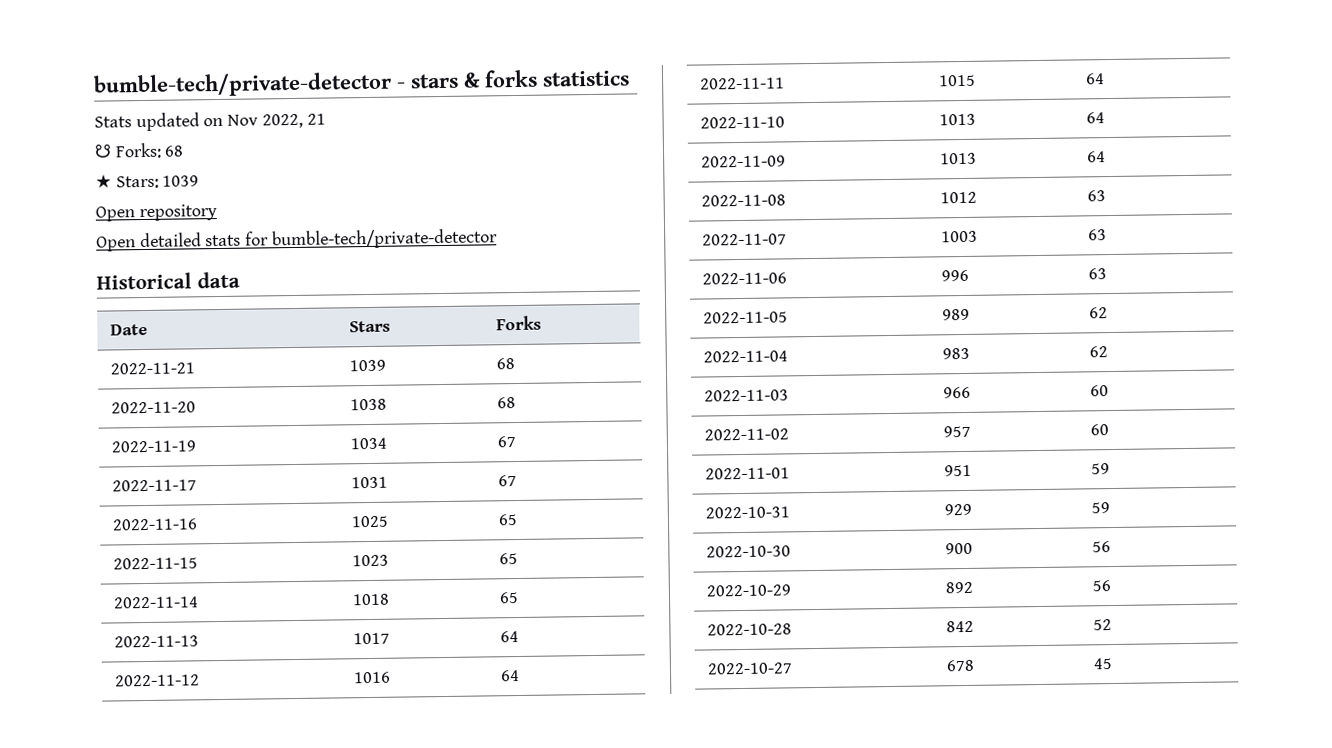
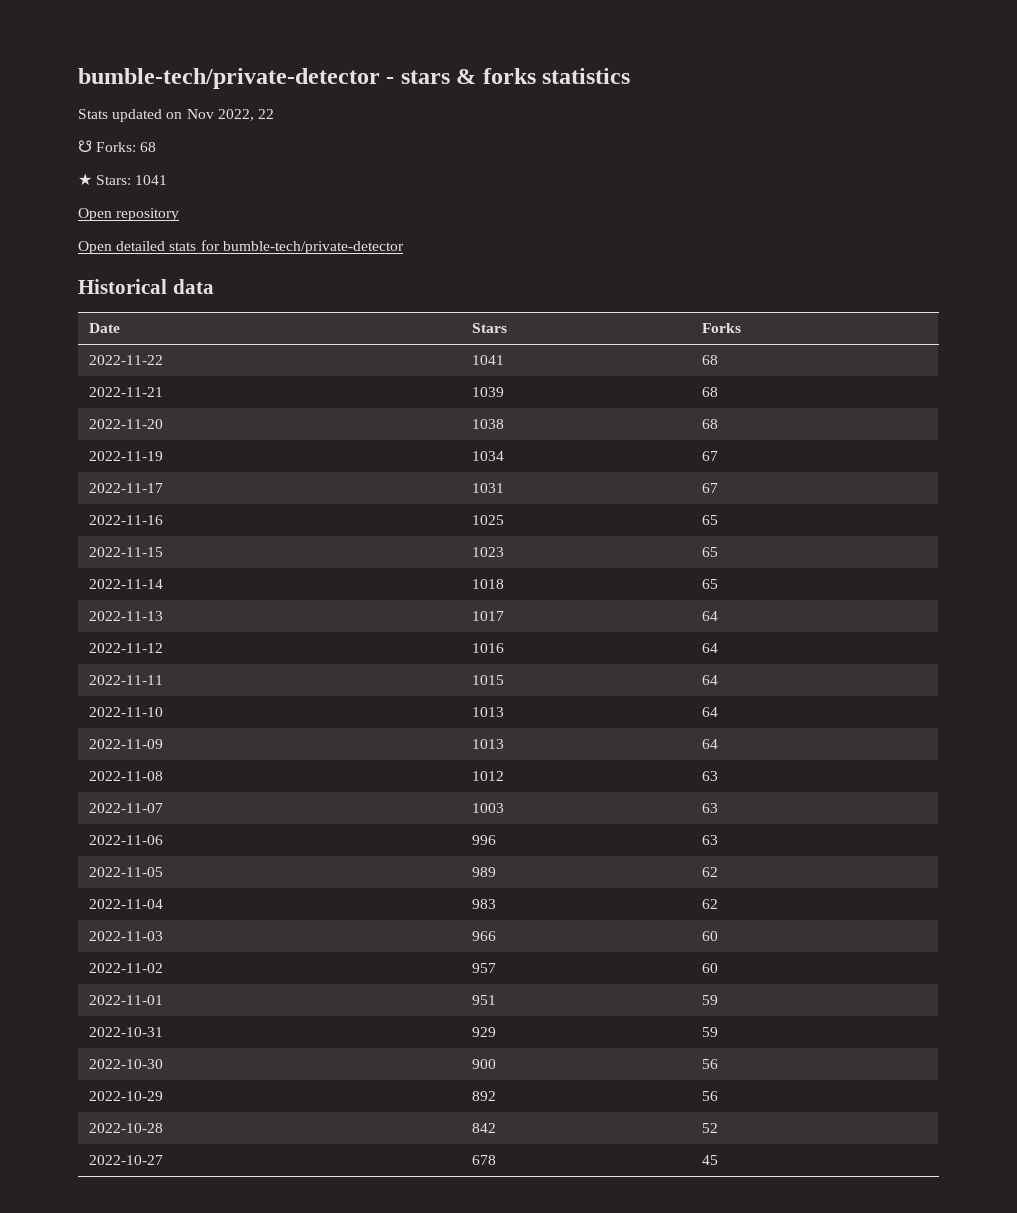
[306,113,326,125] 21 -> [257,109,274,119] 22
[162,175,200,187] 1039 -> [135,175,168,185] 1041
(543, 323) none -> [89,355,164,365] [472,355,505,365] [702,355,719,365] // 2022-11-22 | 1041 | 68

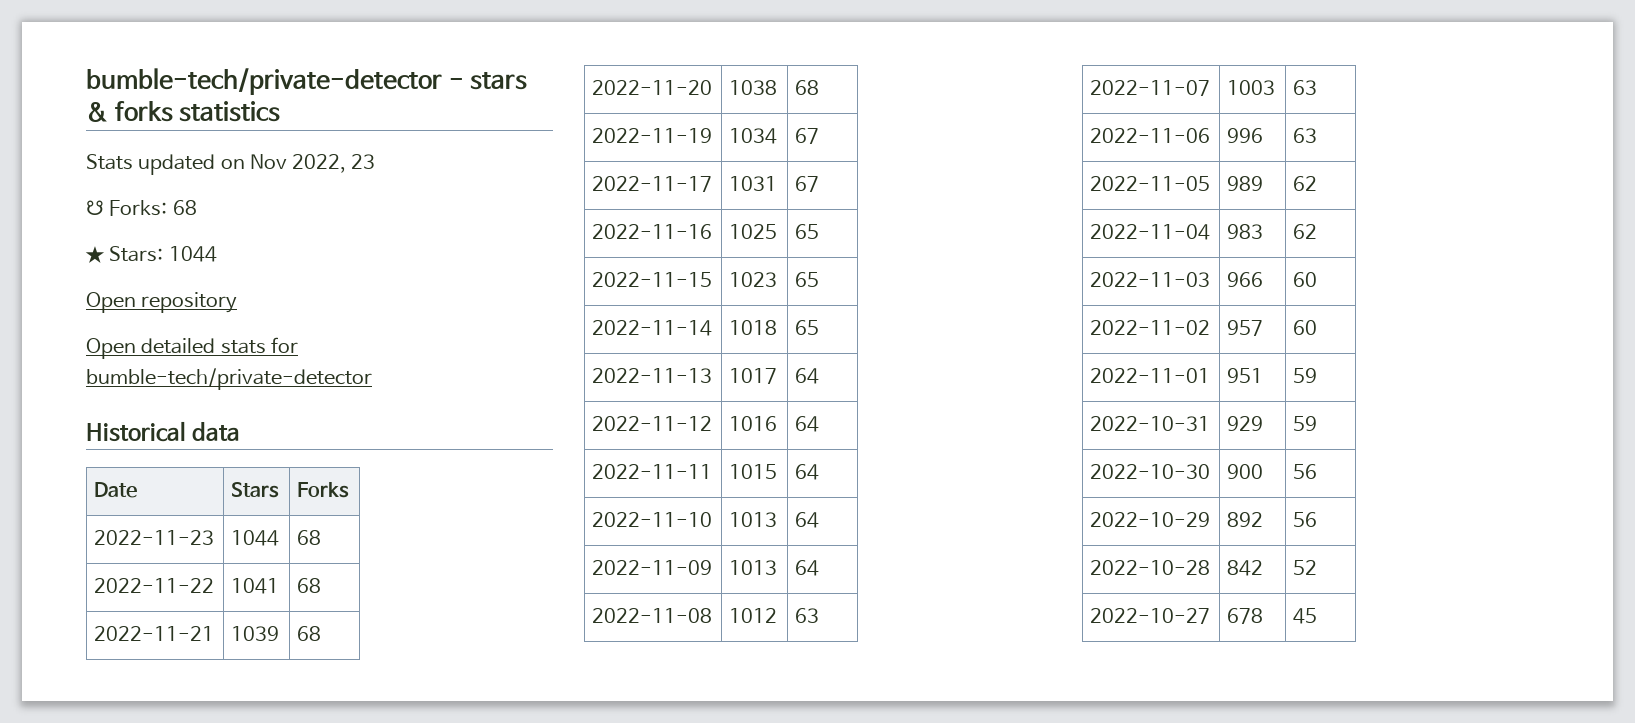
[257,109,274,119] 22 -> [351,154,376,169] 23
[135,175,168,185] 1041 -> [168,246,217,262] 1044
(742, 328) none -> [94,530,215,545] [231,530,280,546] [297,530,322,545] // 2022-11-23 | 1044 | 68

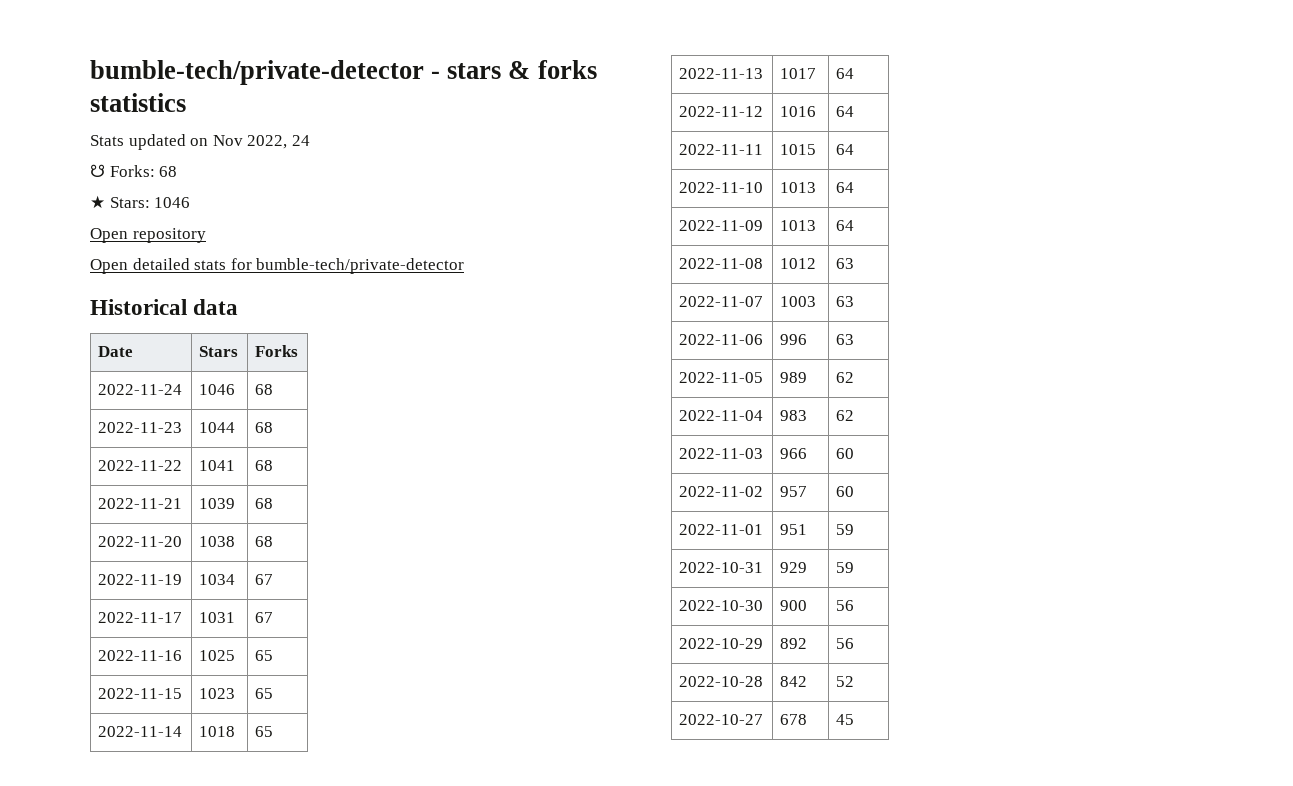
[351,154,376,169] 23 -> [291,135,310,146] 24
[168,246,217,262] 1044 -> [154,197,191,208] 1046
(350, 490) none -> [98,384,183,395] [199,384,236,395] [255,384,274,395] // 2022-11-24 | 1046 | 68

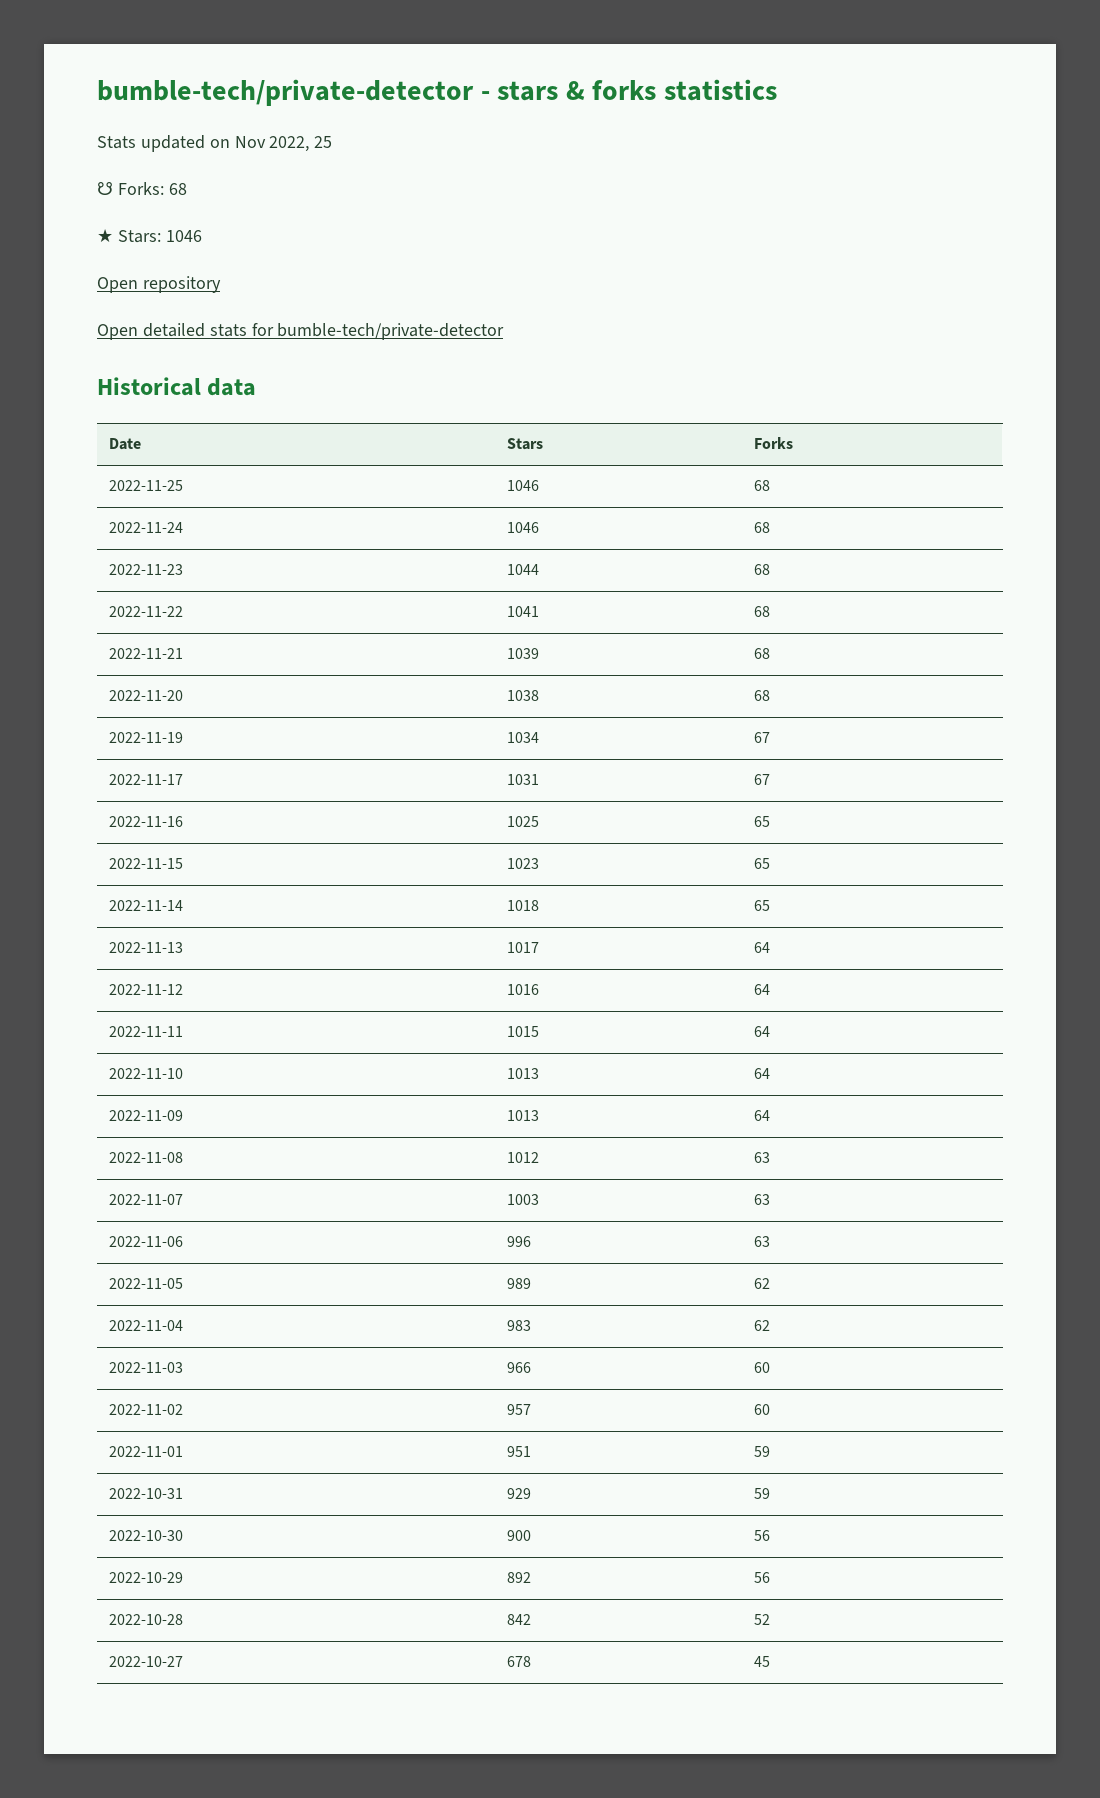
[291,135,310,146] 24 -> [314,136,333,148] 25
(299, 351) none -> [109,480,184,491] [507,480,540,491] [754,480,771,491] // 2022-11-25 | 1046 | 68

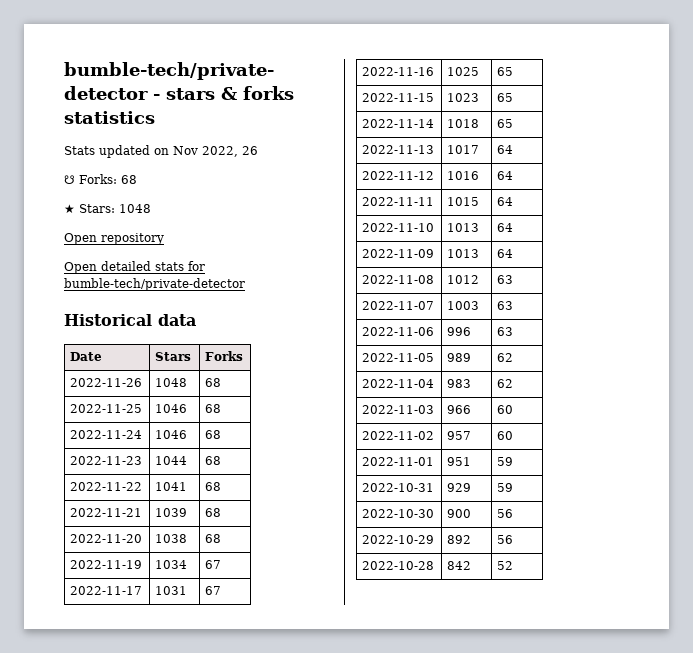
[314,136,333,148] 25 -> [242,146,258,155] 26
[165,230,202,242] 1046 -> [119,204,151,213] 1048
(794, 443) none -> [70,378,143,387] [155,378,188,387] [205,378,222,387] // 2022-11-26 | 1048 | 68
[109,1656,184,1667] [507,1656,532,1667] [754,1656,771,1667] // 2022-10-27 | 678 | 45 -> (514, 565) none

